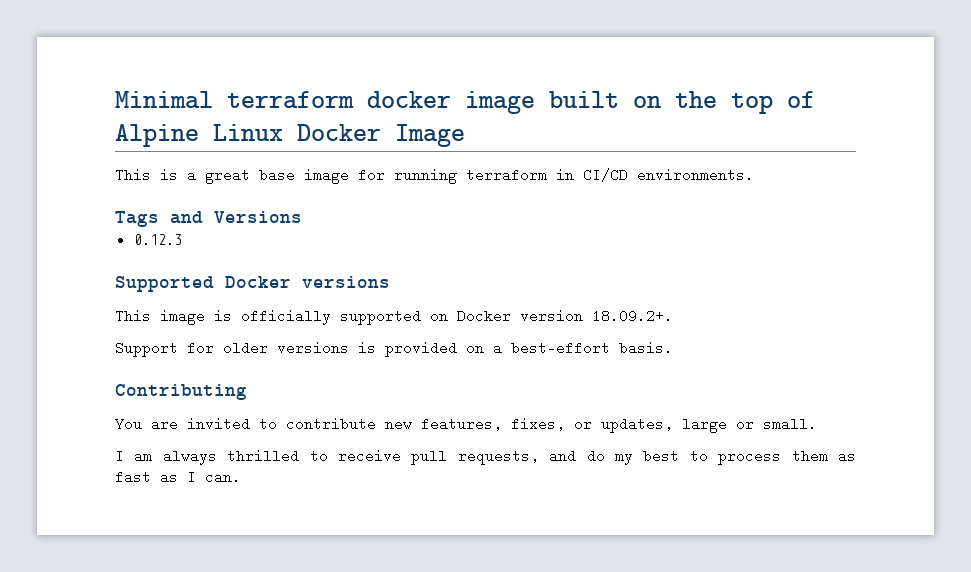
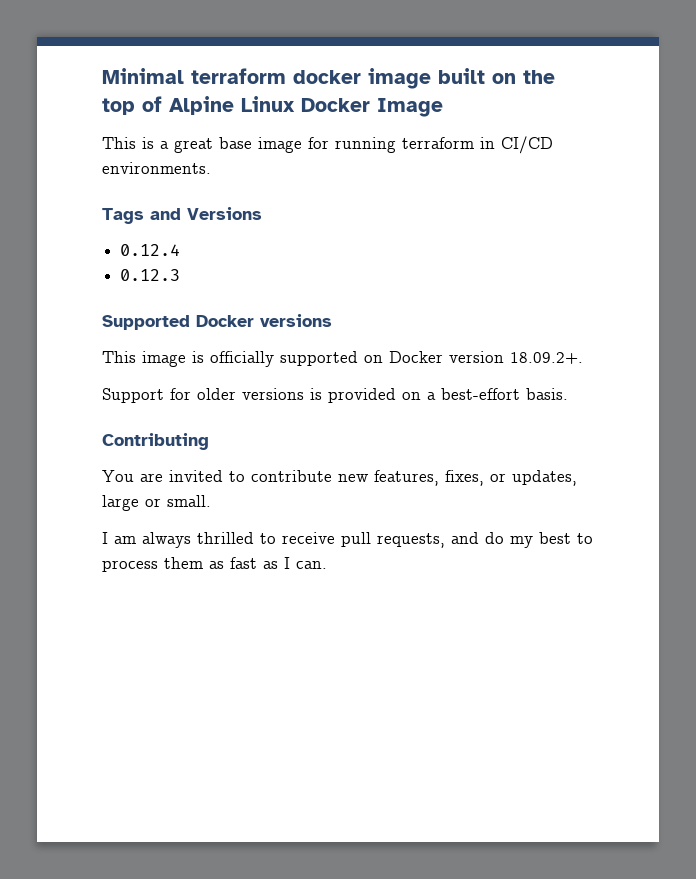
(302, 217) none -> [120,244,181,256] // 0.12.4

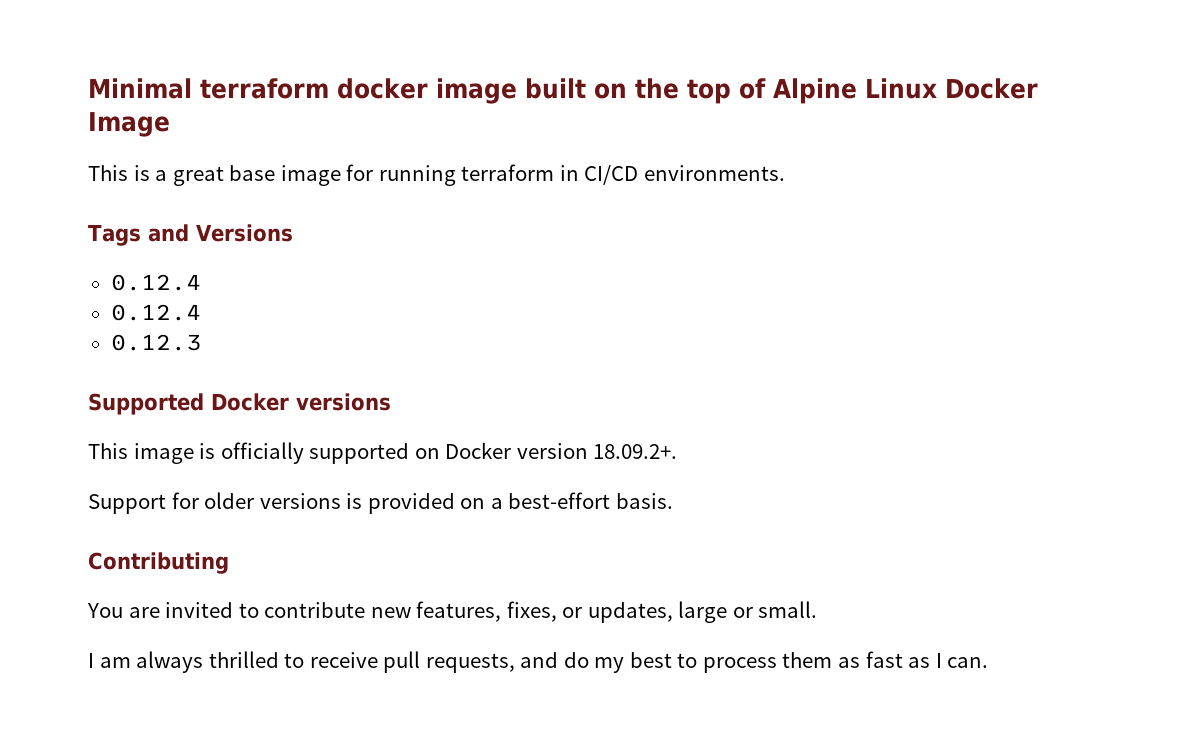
(181, 250) none -> [110,304,201,321] // 0.12.4

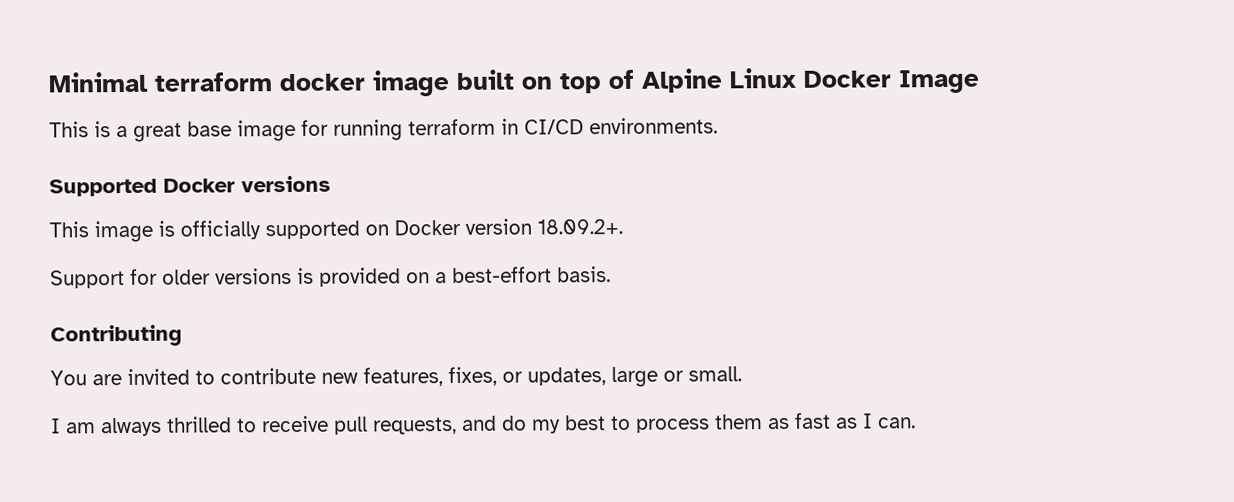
[634,78,679,99] the -> (553, 83) none
[88,224,293,246] [110,274,201,291] [110,304,201,321] [110,334,201,351] // Tags and Versions // 0.12.4 // 0.12.4 // 0.12.3 -> (718, 126) none

